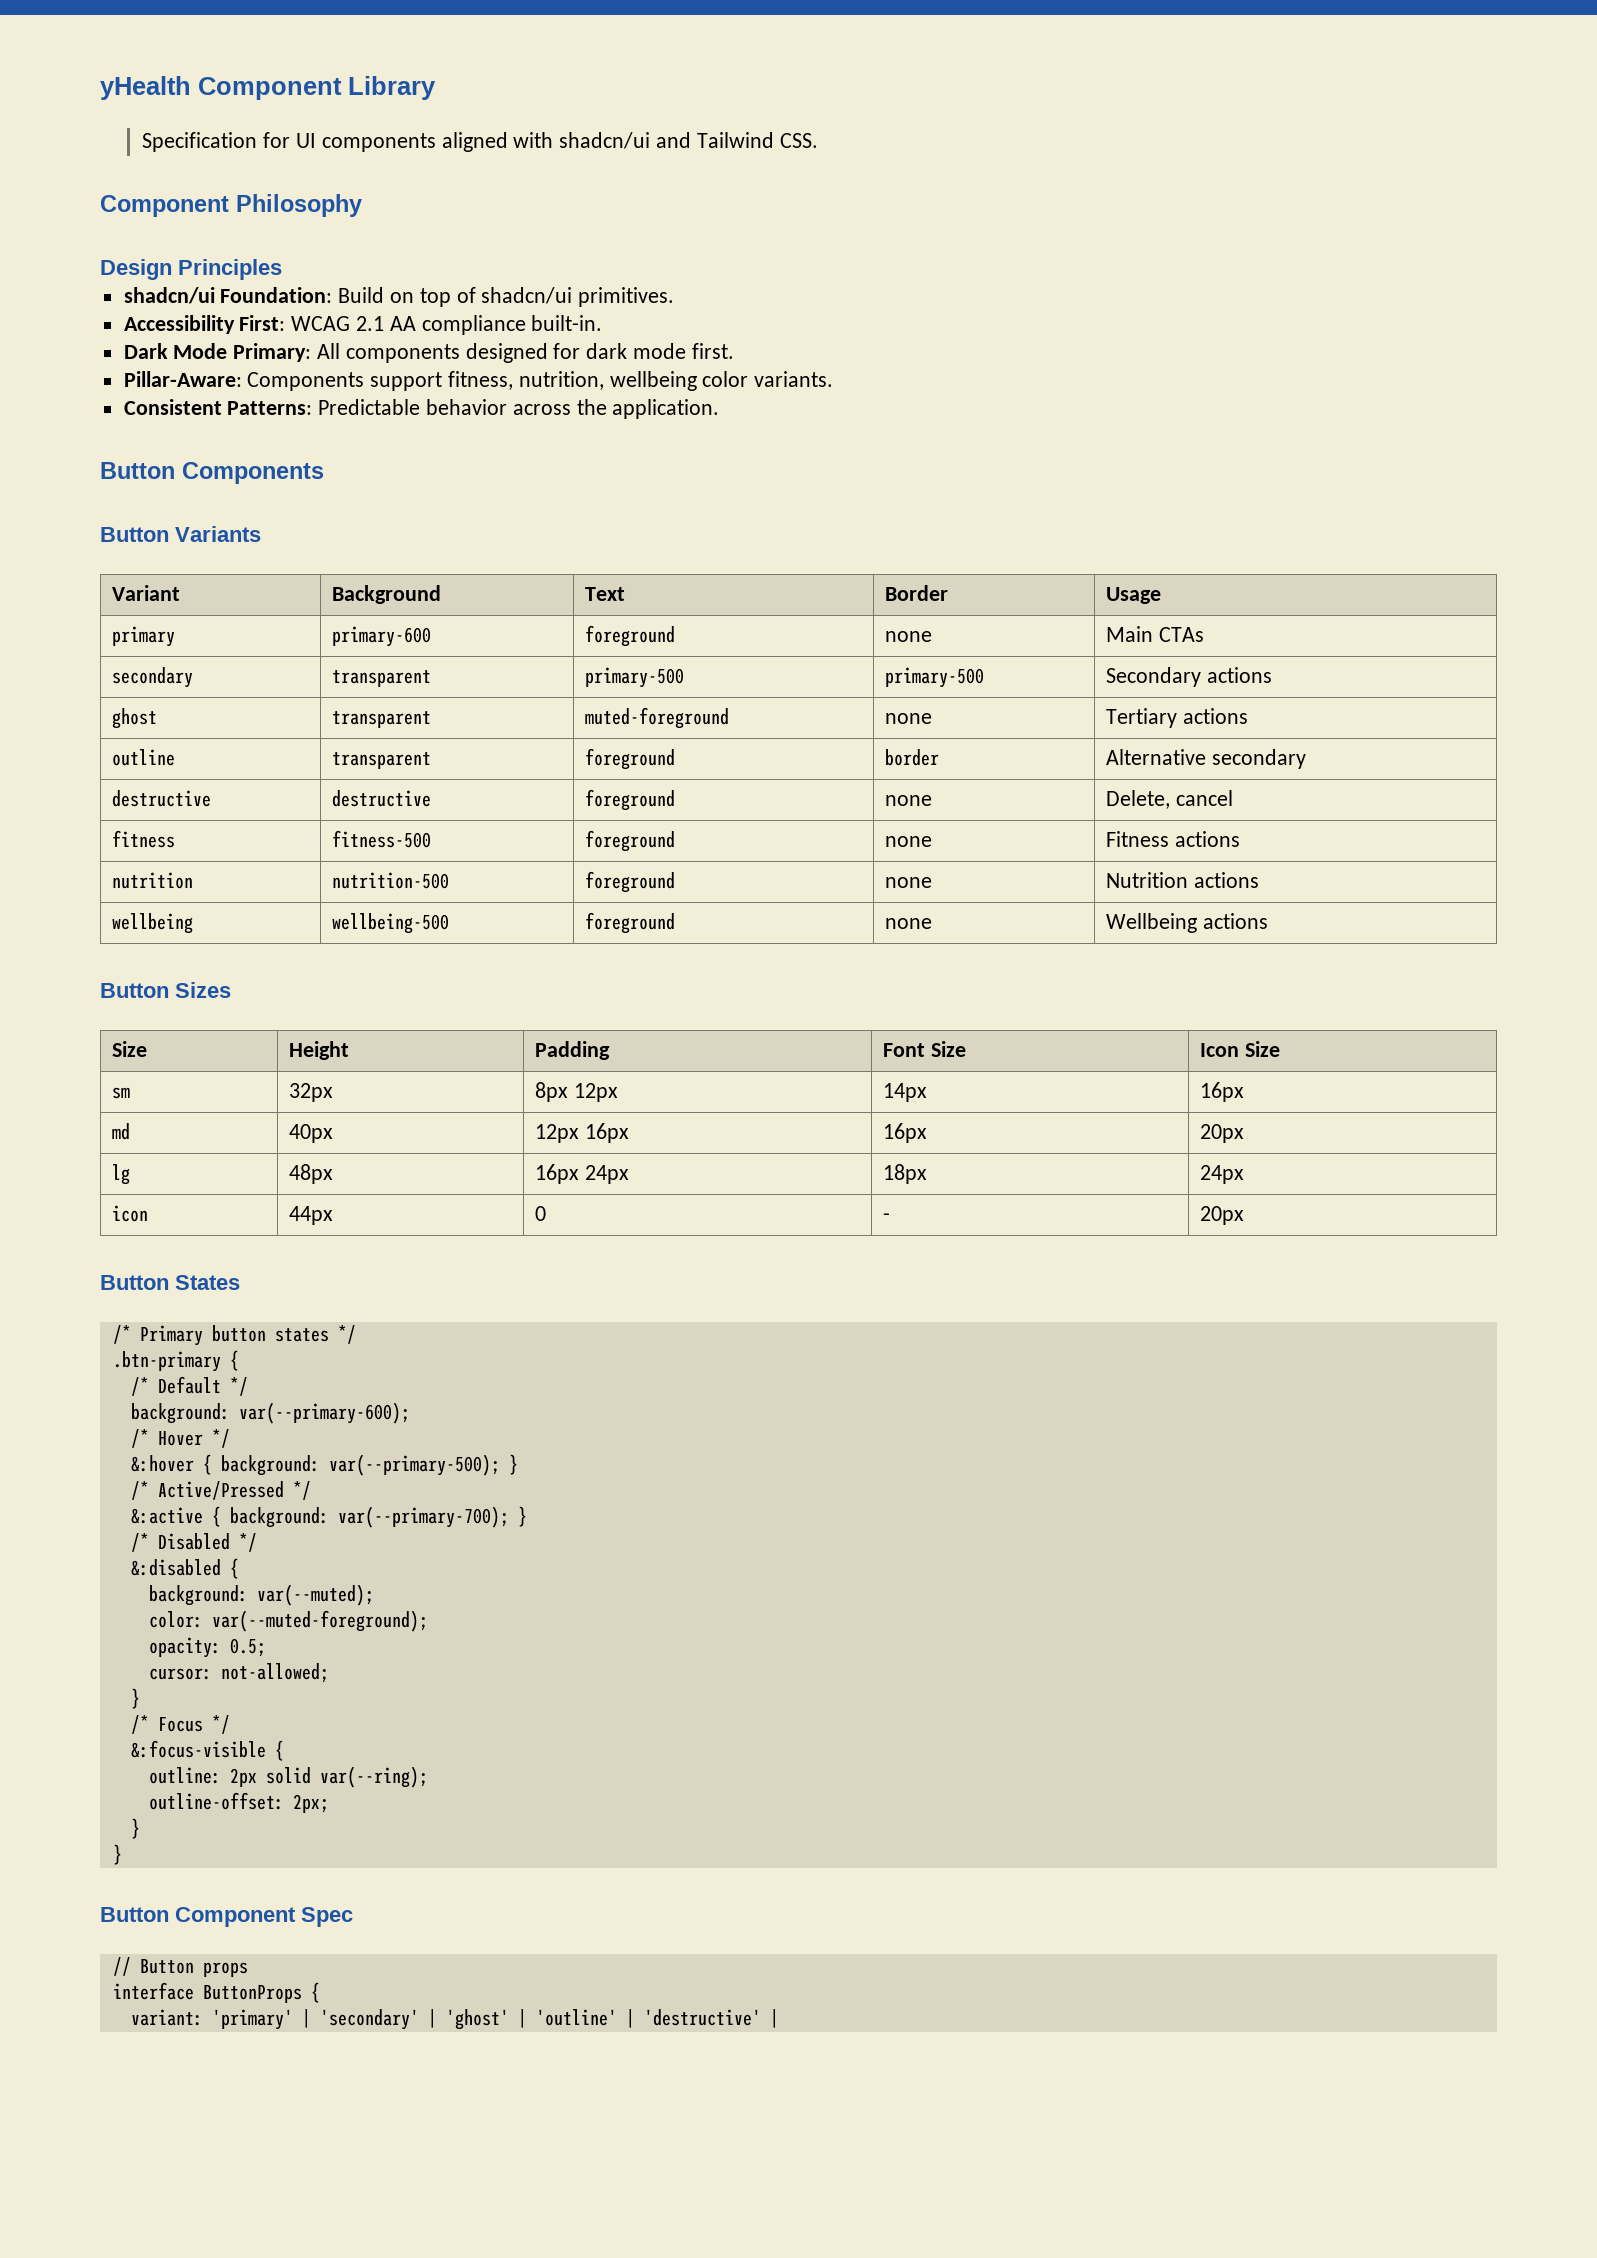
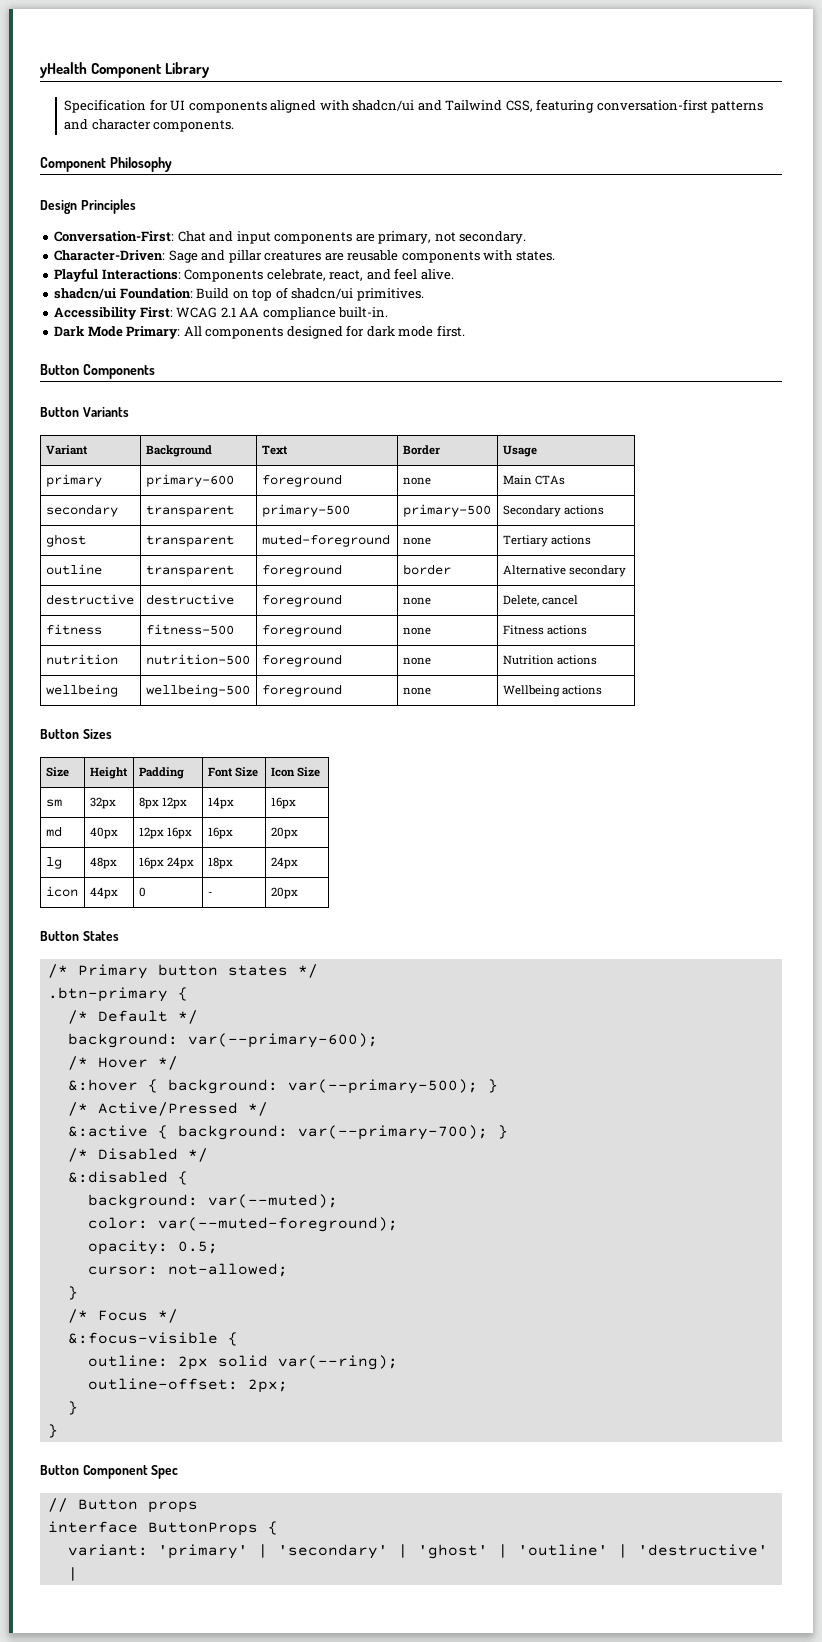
[779,133,818,148] [100,194,362,217] [100,259,282,280] CSS. // Component Philosophy // Design Principles -> [505,99,764,113] [64,119,235,132] [40,157,172,172] [40,199,136,214] [54,231,527,244] [54,250,555,263] [54,268,454,282] CSS, featuring conversation-first patterns and character components. // Component Philosophy // Design Principles // Conversation-First: Chat and input components are primary, not secondary. // Character-Driven: Sage and pillar creatures are reusable components with states. // Playful Interactions: Components celebrate, react, and feel alive.
[123,371,834,391] [123,399,720,419] // Pillar-Aware: Components support fitness, nutrition, wellbeing color variants. // Consistent Patterns: Predictable behavior across the application. -> (465, 331) none

